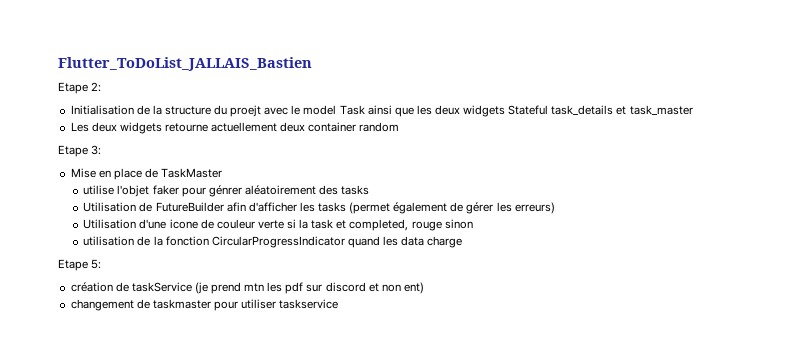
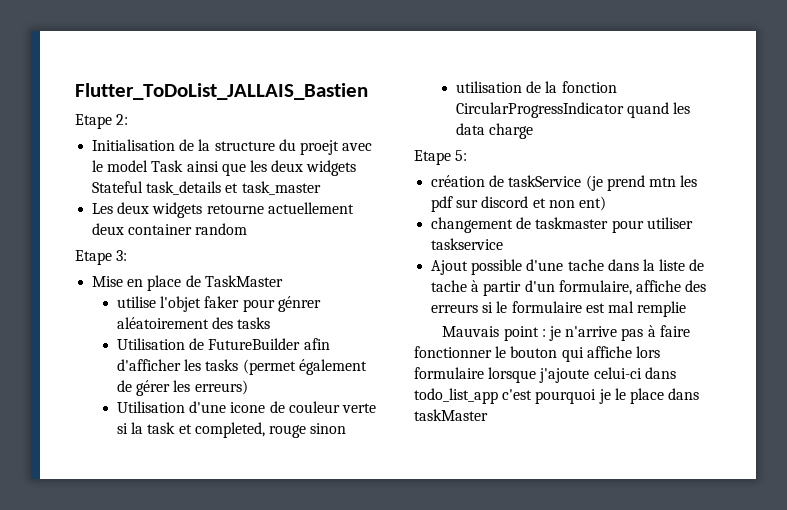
(339, 304) none -> [431,259,705,275] [431,280,707,296] [431,301,687,317] [442,325,690,341] [414,346,660,362] [414,367,676,383] [414,388,700,404] [414,409,488,421] // Ajout possible d'une tache dans la liste de tache à partir d'un formulaire, affiche des erreurs si le formulaire est mal remplie // Mauvais point : je n'arrive pas à faire fonctionner le bouton qui affiche lors formulaire lorsque j'ajoute celui-ci dans todo_list_app c'est pourquoi je le place dans taskMaster

